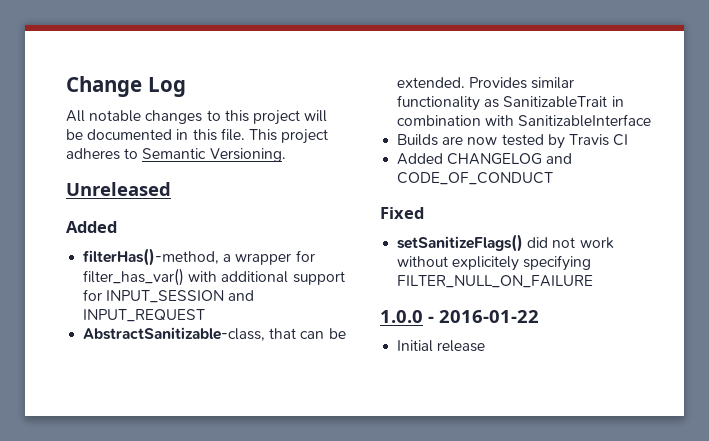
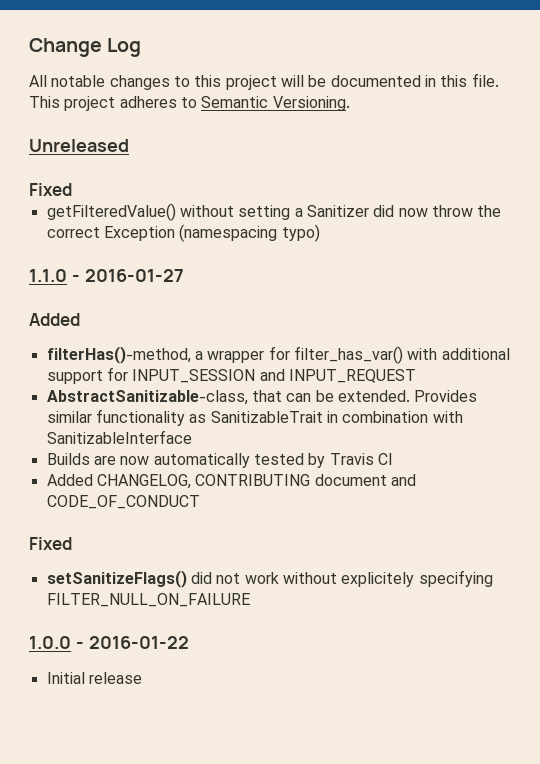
(171, 189) none -> [29,183,72,196] [46,203,502,221] [46,224,320,242] [29,269,184,282] // Fixed // getFilteredValue() without setting a Sanitizer did now throw the correct Exception (namespacing typo) // 1.1.0 - 2016-01-27
(498, 141) none -> [153,453,250,468] automatically
[447,153,543,165] CHANGELOG -> [96,474,387,489] CHANGELOG, CONTRIBUTING document

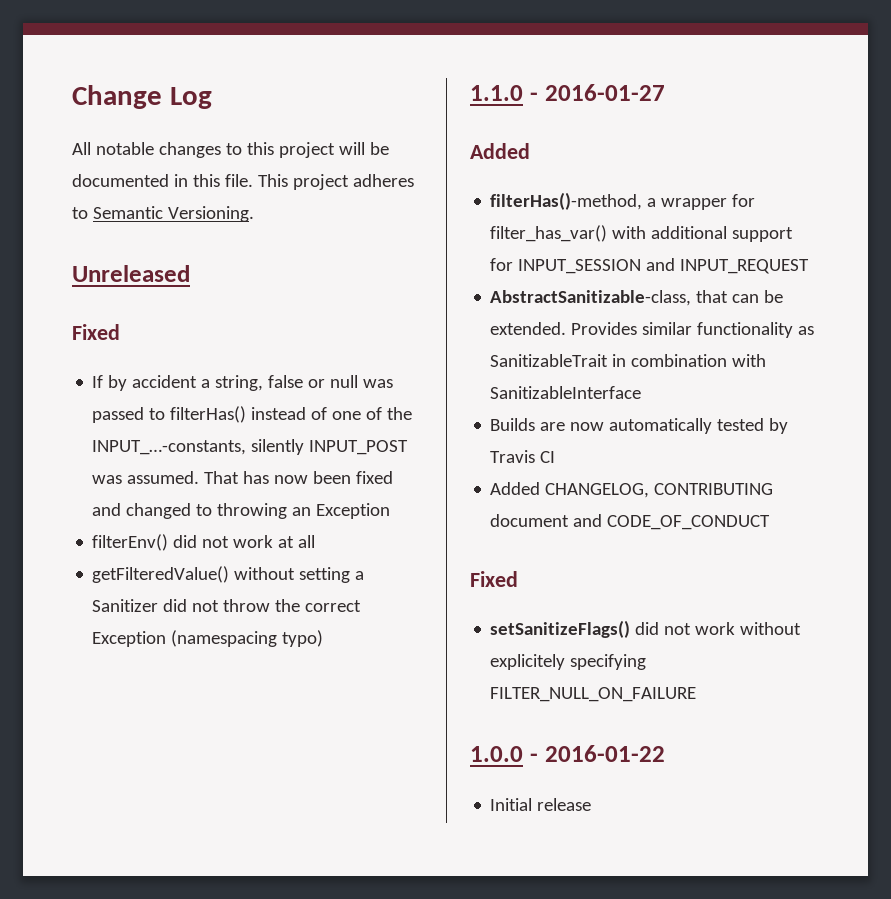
(72, 189) none -> [92,375,394,391] [92,406,413,423] [92,439,409,455] [92,471,394,484] [92,503,391,519] [92,534,316,551] // If by accident a string, false or null was passed to filterHas() instead of one of the INPUT_…-constants, silently INPUT_POST was assumed. That has now been fixed and changed to throwing an Exception // filterEnv() did not work at all
[398,208,428,217] now -> [192,600,220,612] not

